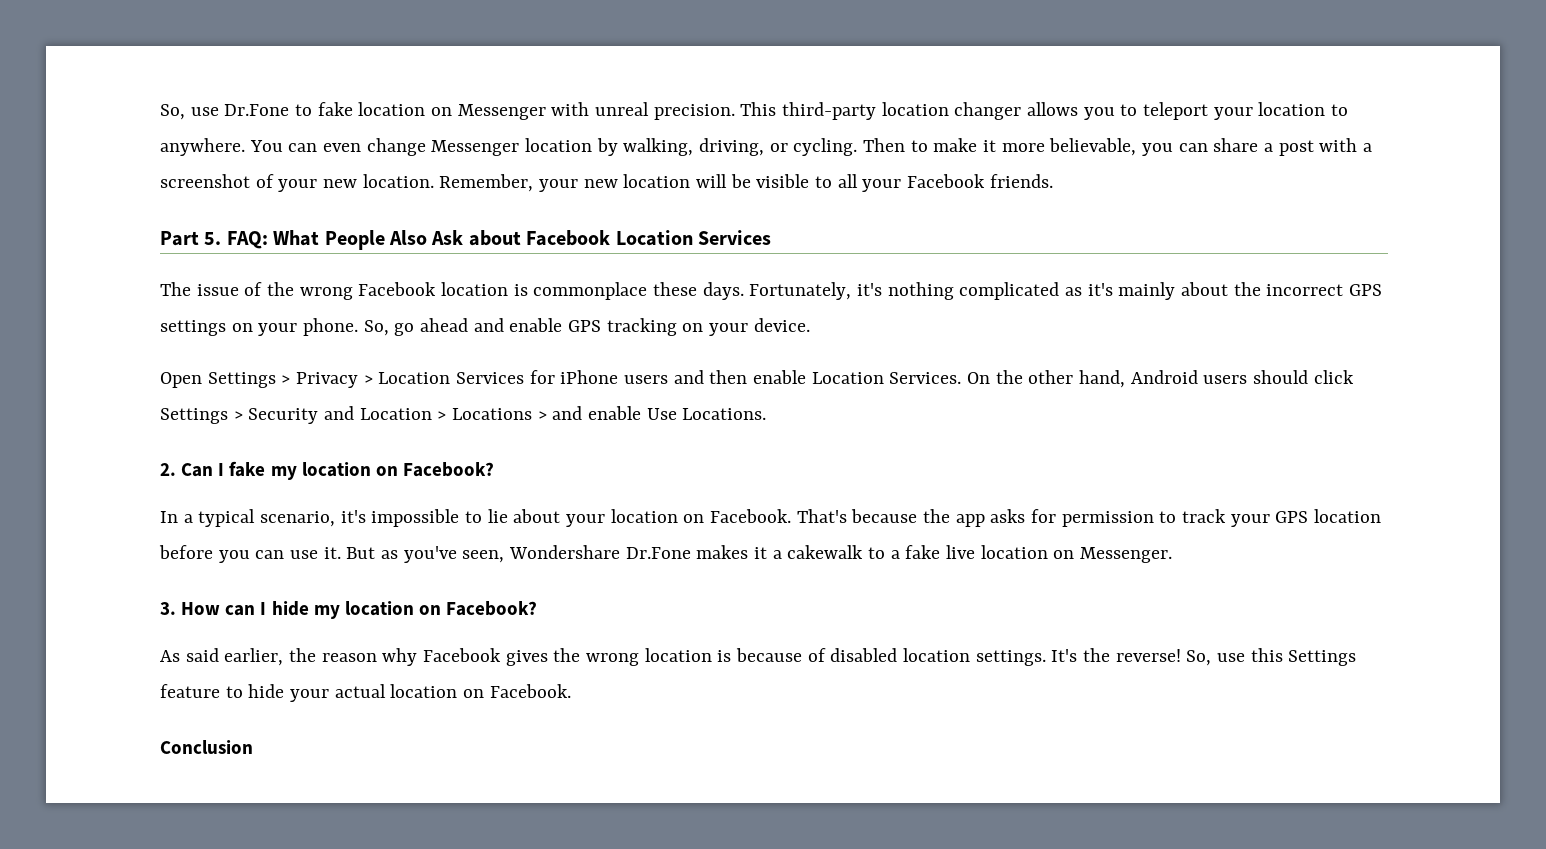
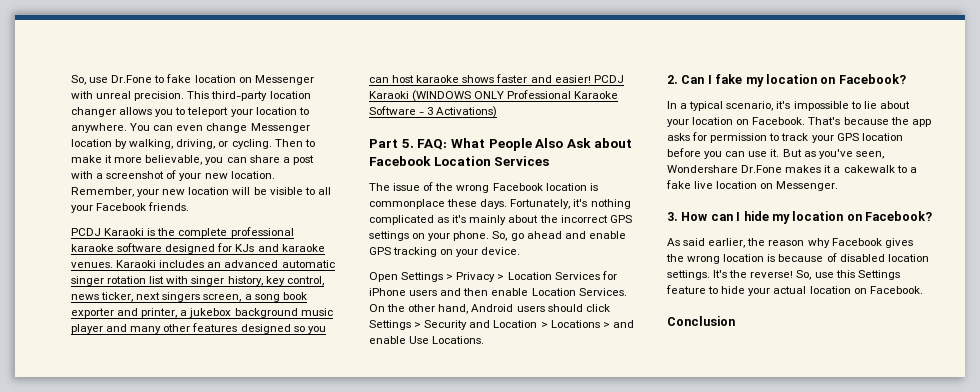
(1053, 181) none -> [71,227,294,238] [71,243,325,254] [71,260,335,268] [71,276,324,286] [71,292,307,302] [71,308,333,318] [71,323,326,334] [369,74,624,83] [369,90,619,102] [369,106,498,118] // PCDJ Karaoki is the complete professional karaoke software designed for KJs and karaoke venues. Karaoki includes an advanced automatic singer rotation list with singer history, key control, news ticker, next singers screen, a song book exporter and printer, a jukebox background music player and many other features designed so you can host karaoke shows faster and easier! PCDJ Karaoki (WINDOWS ONLY Professional Karaoke Software - 3 Activations)

